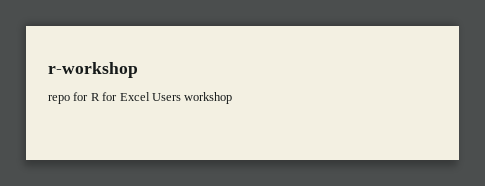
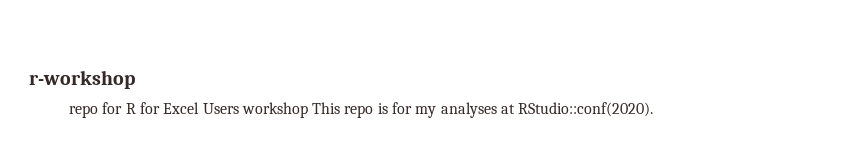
(233, 98) none -> [312,102,654,118] This repo is for my analyses at RStudio::conf(2020).

